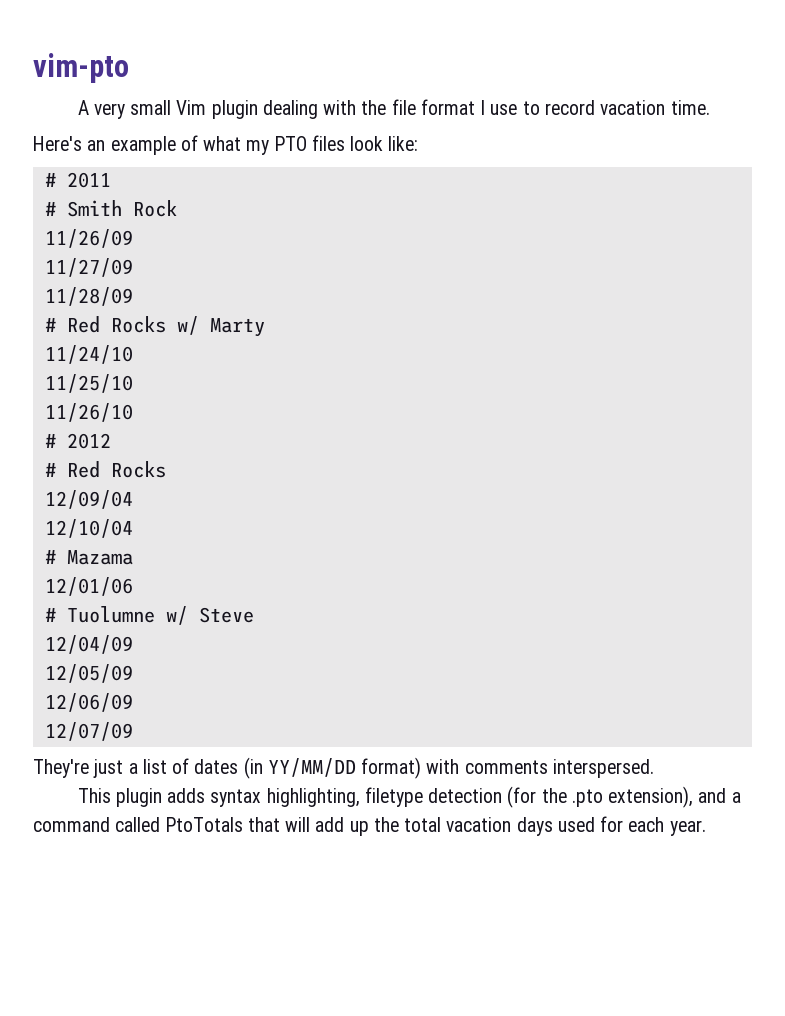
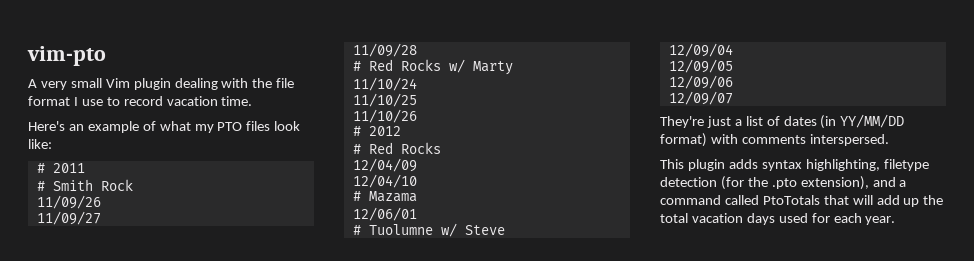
[44,229,133,248] [44,258,133,277] [44,287,133,306] 11/26/09 // 11/27/09 // 11/28/09 -> [36,195,101,209] [36,211,101,225] [352,43,417,57] 11/09/26 // 11/09/27 // 11/09/28
[44,345,133,364] [44,374,133,393] [44,403,133,422] 11/24/10 // 11/25/10 // 11/26/10 -> [352,77,417,91] [352,93,417,107] [352,109,417,123] 11/10/24 // 11/10/25 // 11/10/26
[44,490,133,509] [44,519,133,538] 12/09/04 // 12/10/04 -> [352,158,417,172] [352,174,417,188] 12/04/09 // 12/04/10
[44,577,133,596] 12/01/06 -> [352,207,417,221] 12/06/01
[44,635,133,654] [44,664,133,683] [44,693,133,712] [44,722,133,741] 12/04/09 // 12/05/09 // 12/06/09 // 12/07/09 -> [668,43,733,57] [668,59,733,73] [668,75,733,89] [668,91,733,105] 12/09/04 // 12/09/05 // 12/09/06 // 12/09/07

